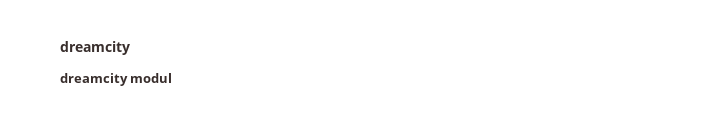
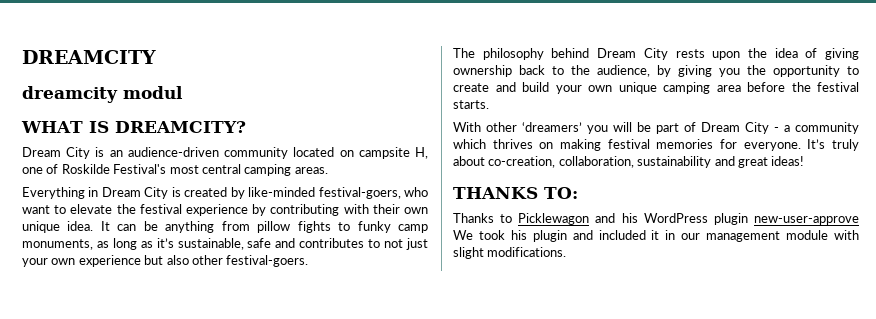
[60,41,130,55] dreamcity -> [22,50,156,64] DREAMCITY
(173, 78) none -> [21,121,246,133] [22,147,429,159] [22,164,328,176] [22,187,429,199] [22,204,428,216] [22,221,428,233] [22,238,429,250] [22,255,309,267] [453,48,859,60] [453,65,859,77] [453,82,859,94] [453,100,489,109] [453,122,859,134] [453,139,859,151] [453,156,805,168] [453,187,578,199] [453,213,859,225] [453,230,859,242] [453,247,567,259] // WHAT IS DREAMCITY? // Dream City is an audience-driven community located on campsite H, one of Roskilde Festival's most central camping areas. // Everything in Dream City is created by like-minded festival-goers, who want to elevate the festival experience by contributing with their own unique idea. It can be anything from pillow fights to funky camp monuments, as long as it’s sustainable, safe and contributes to not just your own experience but also other festival-goers. // The philosophy behind Dream City rests upon the idea of giving ownership back to the audience, by giving you the opportunity to create and build your own unique camping area before the festival starts. // With other ‘dreamers’ you will be part of Dream City - a community which thrives on making festival memories for everyone. It’s truly about co-creation, collaboration, sustainability and great ideas! // THANKS TO: // Thanks to Picklewagon and his WordPress plugin new-user-approve We took his plugin and included it in our management module with slight modifications.

